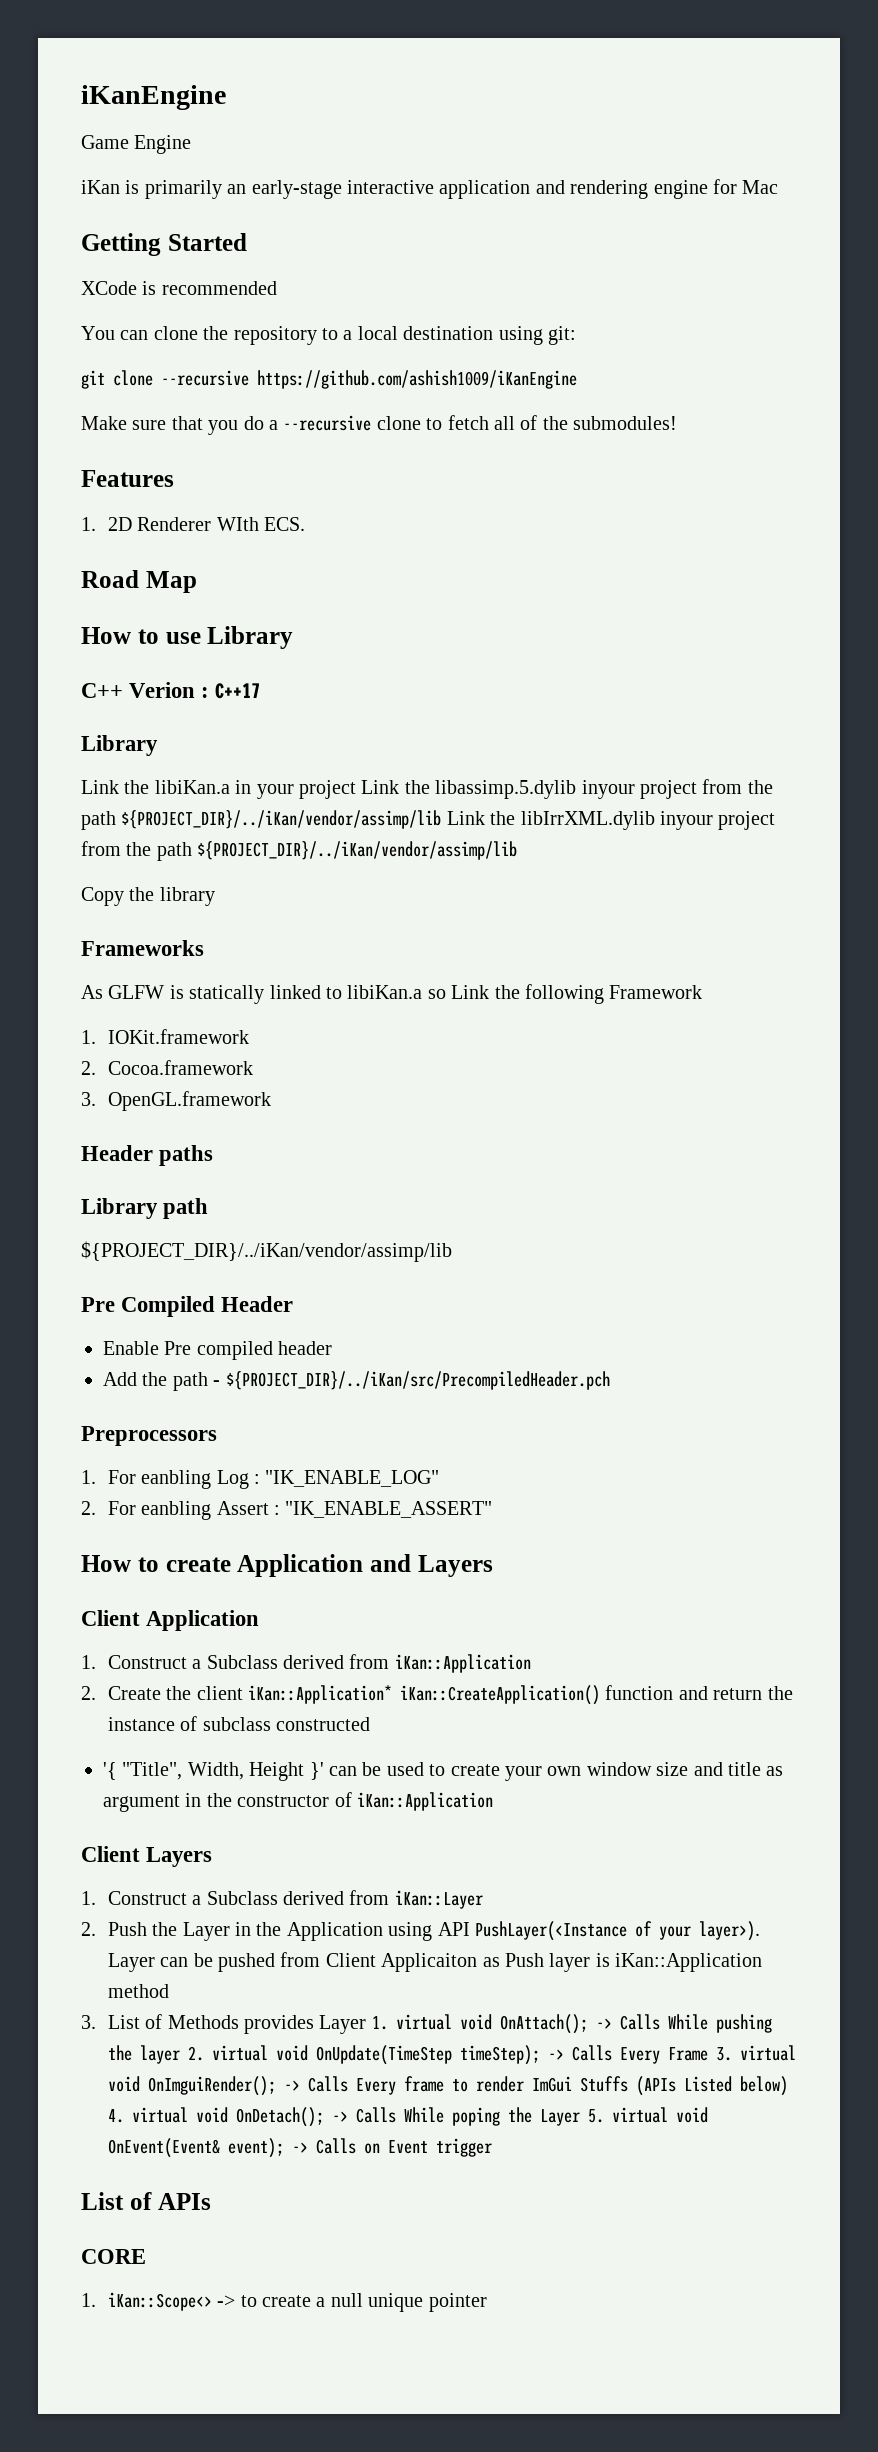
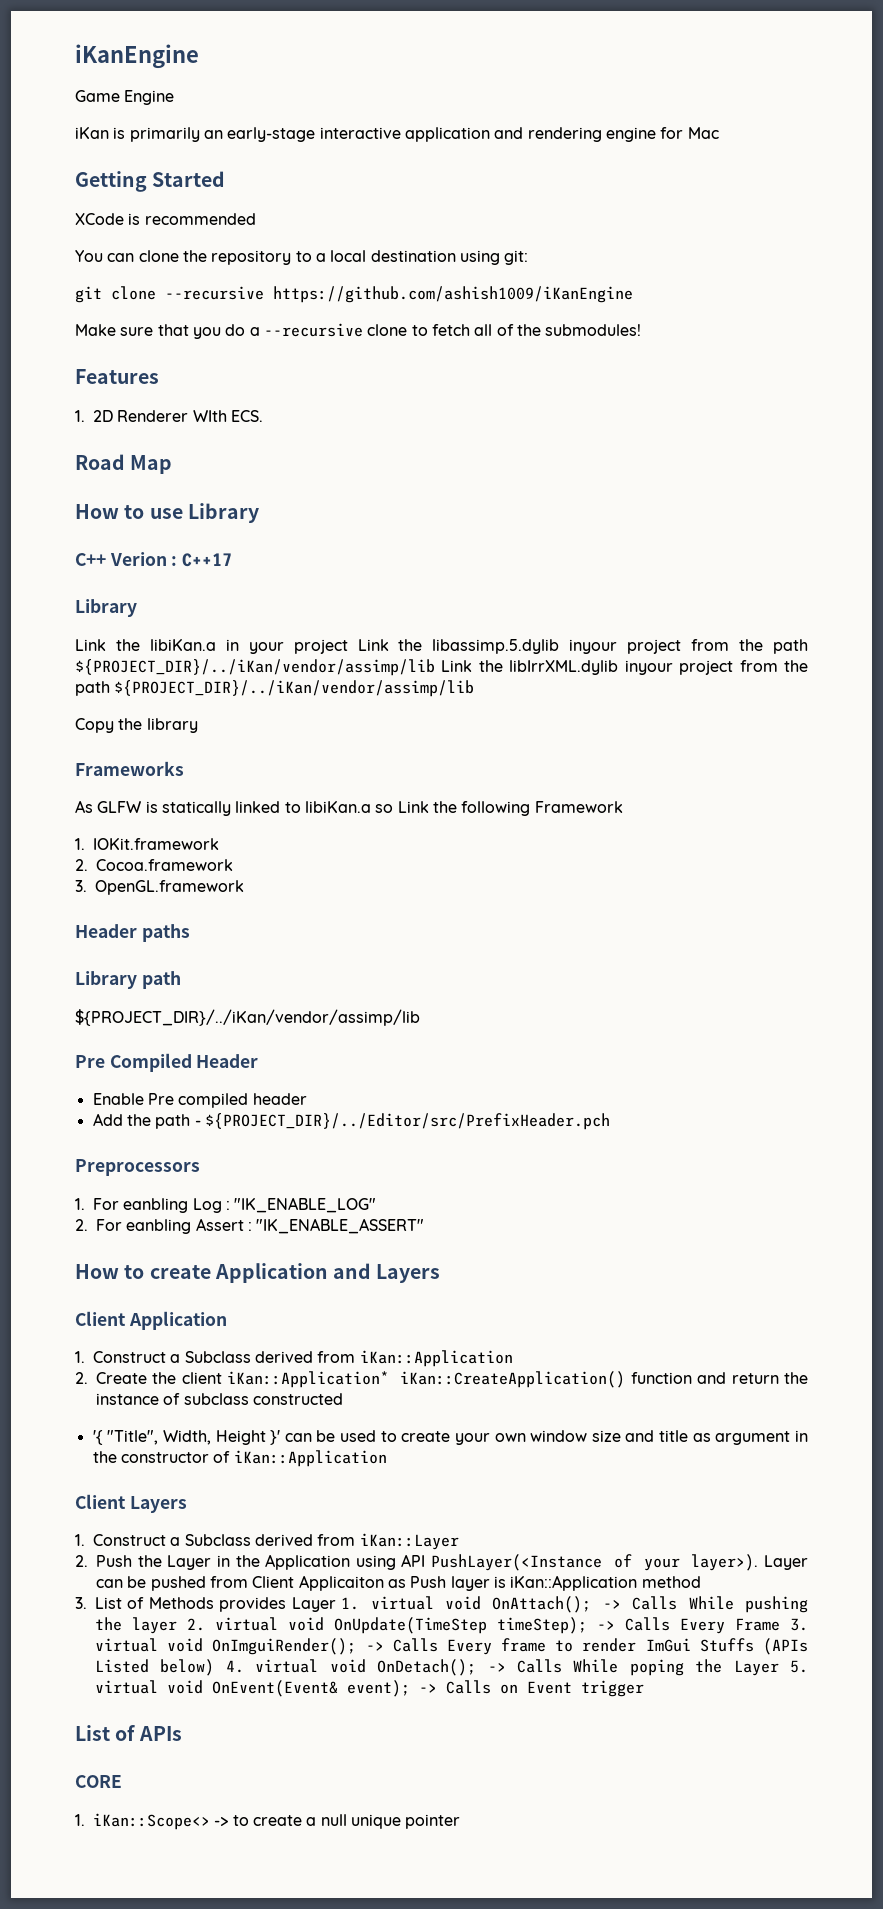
[225,1371,610,1390] ${PROJECT_DIR}/../iKan/src/PrecompiledHeader.pch -> [204,1113,610,1130] ${PROJECT_DIR}/../Editor/src/PrefixHeader.pch

